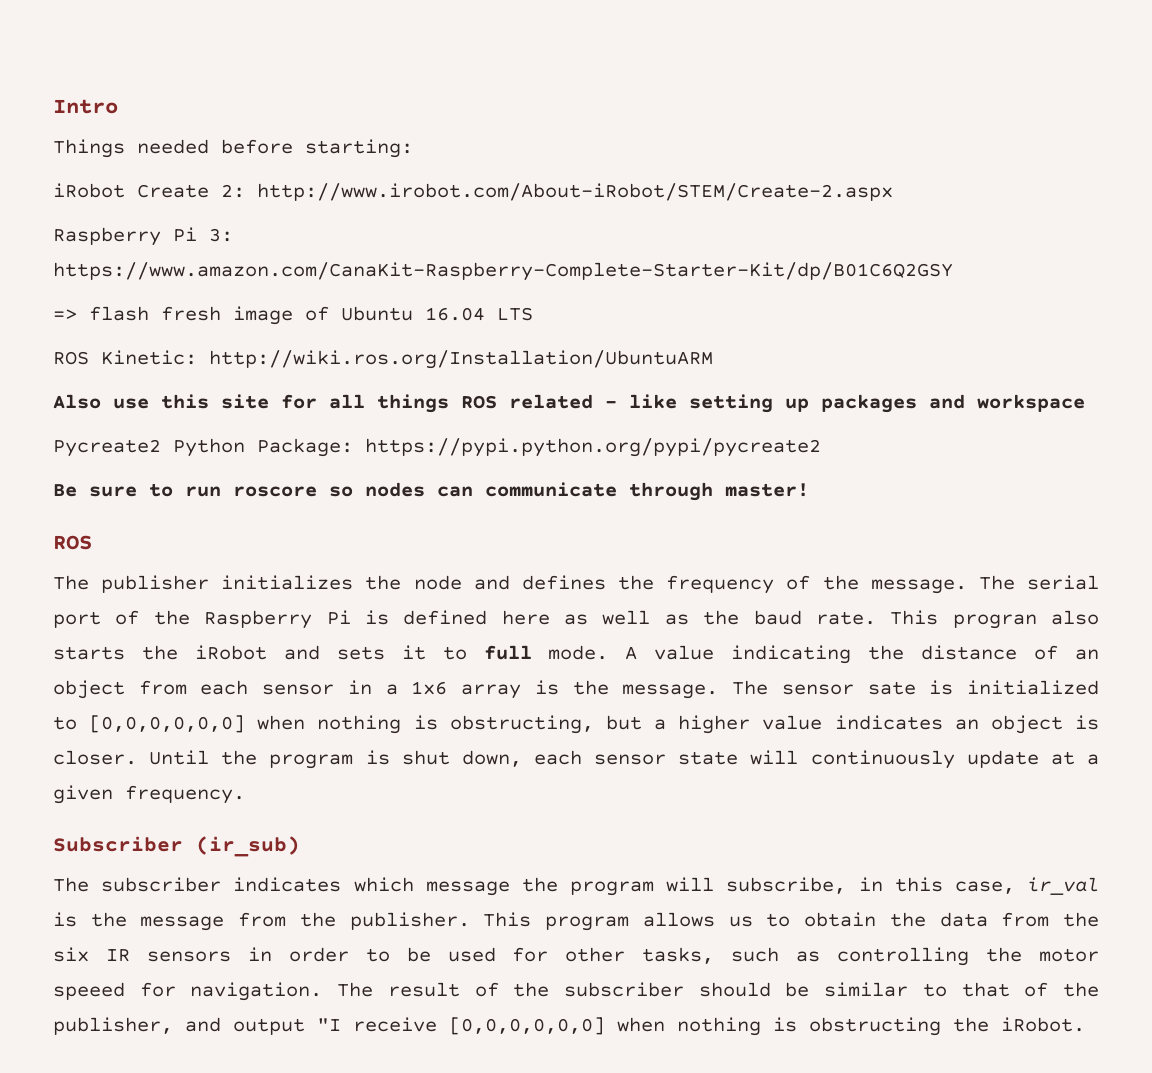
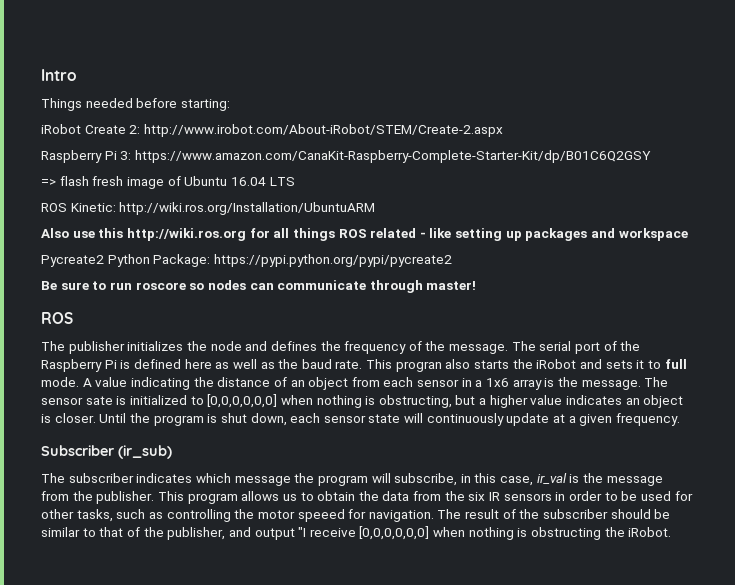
[221,394,269,409] site -> [126,228,246,241] http://wiki.ros.org

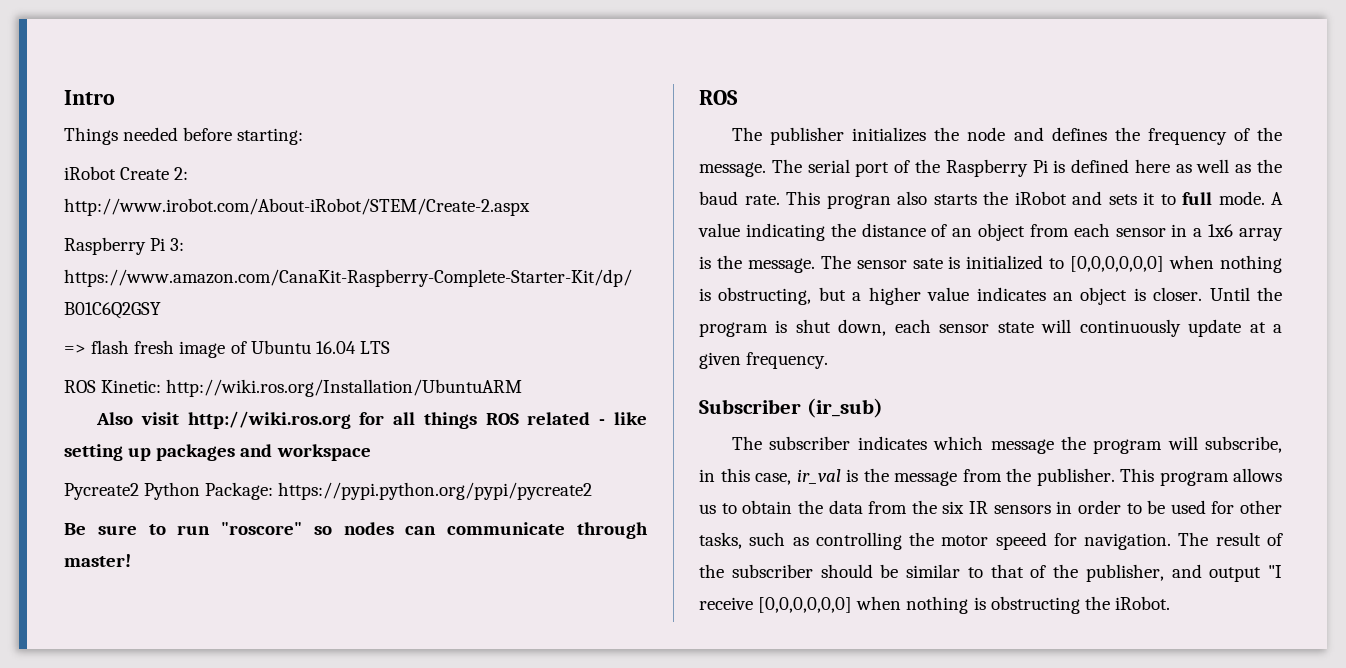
[72,228,124,238] use this -> [140,412,179,425] visit
[135,282,186,290] roscore -> [221,522,303,535] "roscore"

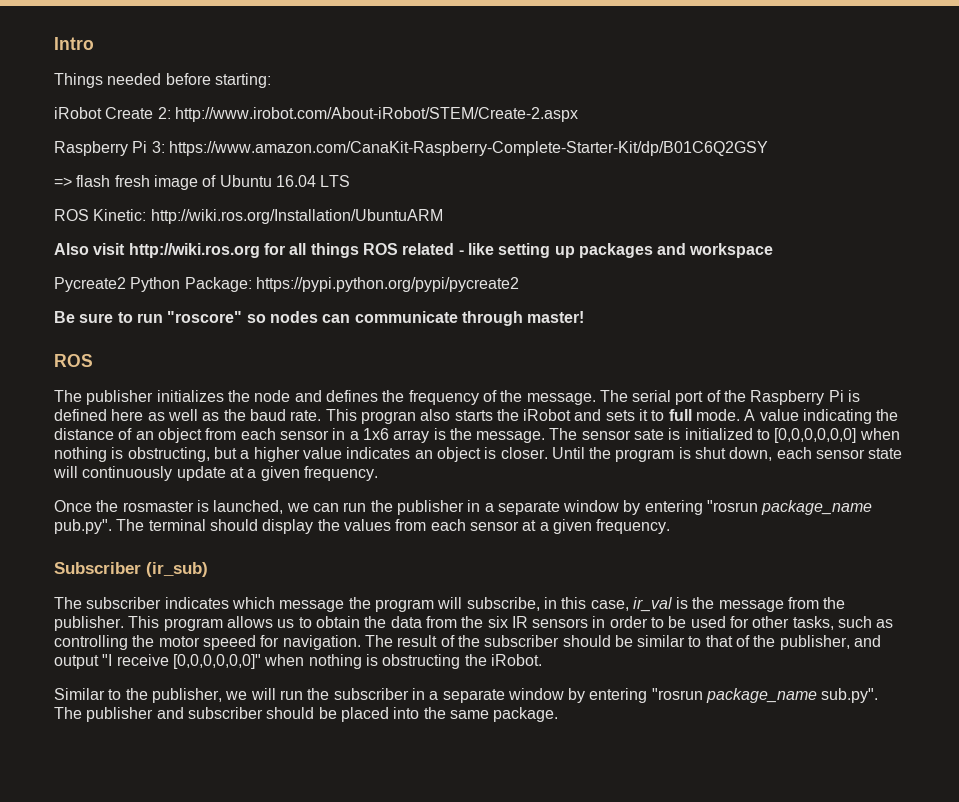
(829, 360) none -> [54,500,873,515] [54,519,671,534] // Once the rosmaster is launched, we can run the publisher in a separate window by entering "rosrun package_name pub.py". The terminal should display the values from each sensor at a given frequency.
[758,597,853,613] [0,0,0,0,0,0] -> [172,654,261,669] [0,0,0,0,0,0]"
(1170, 603) none -> [54,688,879,703] [54,707,559,722] // Similar to the publisher, we will run the subscriber in a separate window by entering "rosrun package_name sub.py". The publisher and subscriber should be placed into the same package.

